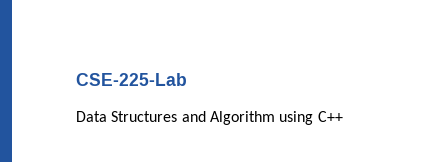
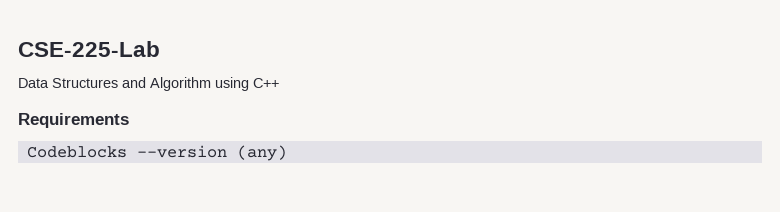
(343, 116) none -> [18,113,129,128] [26,145,287,161] // Requirements // Codeblocks --version (any)

